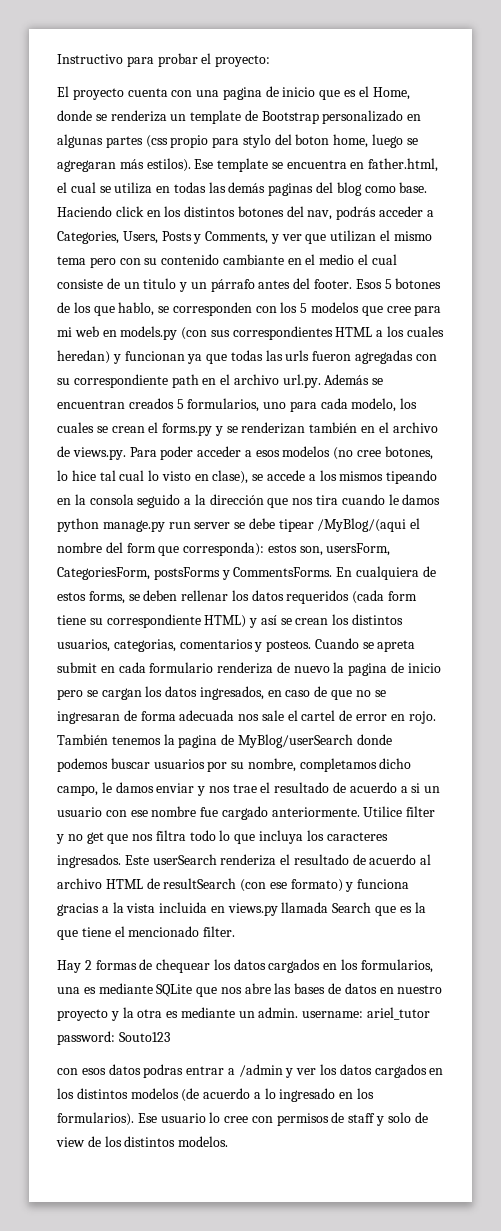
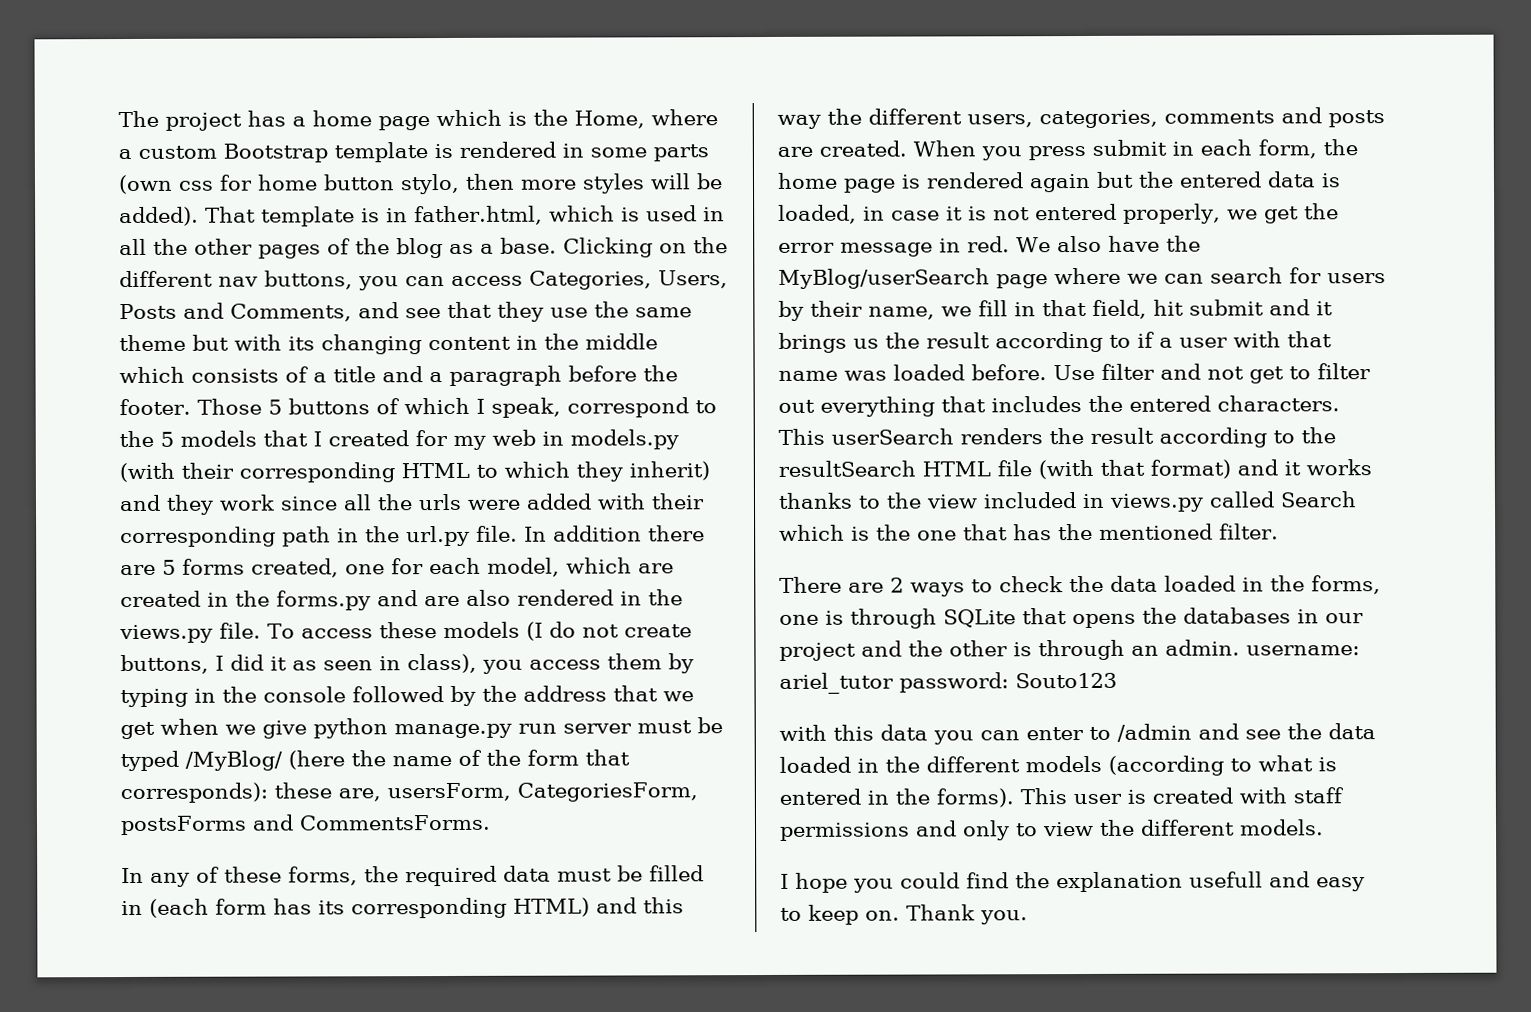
[57,53,271,67] [57,86,410,100] [57,110,422,124] [57,134,418,148] [57,158,439,172] [57,182,428,196] [57,206,434,220] [57,230,432,244] [57,254,397,268] [57,278,442,292] [57,302,442,316] [57,326,444,340] [57,350,437,364] [57,374,384,388] [57,398,418,412] [57,422,438,436] [57,446,433,460] [57,470,438,484] [57,494,441,508] [57,518,421,532] [57,542,323,556] Instructivo para probar el proyecto: // El proyecto cuenta con una pagina de inicio que es el Home, donde se renderiza un template de Bootstrap personalizado en algunas partes (css propio para stylo del boton home, luego se agregaran más estilos). Ese template se encuentra en father.html, el cual se utiliza en todas las demás paginas del blog como base. Haciendo click en los distintos botones del nav, podrás acceder a Categories, Users, Posts y Comments, y ver que utilizan el mismo tema pero con su contenido cambiante en el medio el cual consiste de un titulo y un párrafo antes del footer. Esos 5 botones de los que hablo, se corresponden con los 5 modelos que cree para mi web en models.py (con sus correspondientes HTML a los cuales heredan) y funcionan ya que todas las urls fueron agregadas con su correspondiente path en el archivo url.py. Además se encuentran creados 5 formularios, uno para cada modelo, los cuales se crean el forms.py y se renderizan también en el archivo de views.py. Para poder acceder a esos modelos (no cree botones, lo hice tal cual lo visto en clase), se accede a los mismos tipeando en la consola seguido a la dirección que nos tira cuando le damos python manage.py run server se debe tipear /MyBlog/(aqui el nombre del form que corresponda): estos son, -> [118,109,718,131] [118,141,709,163] [118,173,723,195] [119,205,725,227] [119,237,728,259] [119,270,728,291] [119,301,692,322] [119,333,658,355] [119,365,678,386] [119,397,717,418] [119,429,679,450] [119,461,710,483] [119,493,705,515] [120,525,705,548] [120,557,674,578] [120,589,683,611] [119,621,692,644] [120,653,694,675] [120,685,694,708] [120,717,723,740] [120,749,630,772] [120,782,381,804] The project has a home page which is the Home, where a custom Bootstrap template is rendered in some parts (own css for home button stylo, then more styles will be added). That template is in father.html, which is used in all the other pages of the blog as a base. Clicking on the different nav buttons, you can access Categories, Users, Posts and Comments, and see that they use the same theme but with its changing content in the middle which consists of a title and a paragraph before the footer. Those 5 buttons of which I speak, correspond to the 5 models that I created for my web in models.py (with their corresponding HTML to which they inherit) and they work since all the urls were added with their corresponding path in the url.py file. In addition there are 5 forms created, one for each model, which are created in the forms.py and are also rendered in the views.py file. To access these models (I do not create buttons, I did it as seen in class), you access them by typing in the console followed by the address that we get when we give python manage.py run server must be typed /MyBlog/ (here the name of the form that corresponds): these are,
[221,570,230,580] y -> [251,814,294,831] and
[336,566,436,580] [57,590,418,604] [57,614,404,628] [57,638,416,652] [57,662,441,676] [57,686,386,700] [57,710,436,724] [57,734,392,748] [57,758,412,772] [57,782,441,796] [57,806,436,820] [56,830,388,844] [57,854,432,868] [57,878,410,892] [57,902,426,916] [57,926,236,940] [57,959,433,973] [57,983,443,997] [57,1007,255,1021] En cualquiera de estos forms, se deben rellenar los datos requeridos (cada form tiene su correspondiente HTML) y así se crean los distintos usuarios, categorias, comentarios y posteos. Cuando se apreta submit en cada formulario renderiza de nuevo la pagina de inicio pero se cargan los datos ingresados, en caso de que no se ingresaran de forma adecuada nos sale el cartel de error en rojo. También tenemos la pagina de MyBlog/userSearch donde podemos buscar usuarios por su nombre, completamos dicho campo, le damos enviar y nos trae el resultado de acuerdo a si un usuario con ese nombre fue cargado anteriormente. Utilice filter y no get que nos filtra todo lo que incluya los caracteres ingresados. Este userSearch renderiza el resultado de acuerdo al archivo HTML de resultSearch (con ese formato) y funciona gracias a la vista incluida en views.py llamada Search que es la que tiene el mencionado filter. // Hay 2 formas de chequear los datos cargados en los formularios, una es mediante SQLite que nos abre las bases de datos en nuestro proyecto y la otra es mediante un -> [121,865,704,887] [121,897,684,919] [777,107,1385,129] [777,139,1358,161] [777,171,1341,193] [778,203,1339,224] [778,235,1201,257] [778,267,1386,289] [778,299,1333,321] [778,331,1332,353] [778,363,1371,384] [778,395,1340,417] [778,427,1336,448] [778,459,1372,480] [778,491,1357,512] [779,523,1279,541] [779,575,1381,597] [779,607,1364,629] [779,639,1159,661] // In any of these forms, the required data must be filled in (each form has its corresponding HTML) and this way the different users, categories, comments and posts are created. When you press submit in each form, the home page is rendered again but the entered data is loaded, in case it is not entered properly, we get the error message in red. We also have the MyBlog/userSearch page where we can search for users by their name, we fill in that field, hit submit and it brings us the result according to if a user with that name was loaded before. Use filter and not get to filter out everything that includes the entered characters. This userSearch renders the result according to the resultSearch HTML file (with that format) and it works thanks to the view included in views.py called Search which is the one that has the mentioned filter. // There are 2 ways to check the data loaded in the forms, one is through SQLite that opens the databases in our project and the other is through an
[57,1064,444,1078] [57,1088,375,1102] [57,1112,428,1126] [56,1136,229,1147] con esos datos podras entrar a /admin y ver los datos cargados en los distintos modelos (de acuerdo a lo ingresado en los formularios). Ese usuario lo cree con permisos de staff y solo de view de los distintos modelos. -> [779,723,1376,745] [779,755,1337,776] [779,787,1344,808] [779,819,1324,841] [780,871,1365,893] [780,904,1028,925] with this data you can enter to /admin and see the data loaded in the different models (according to what is entered in the forms). This user is created with staff permissions and only to view the different models. // I hope you could find the explanation usefull and easy to keep on. Thank you.

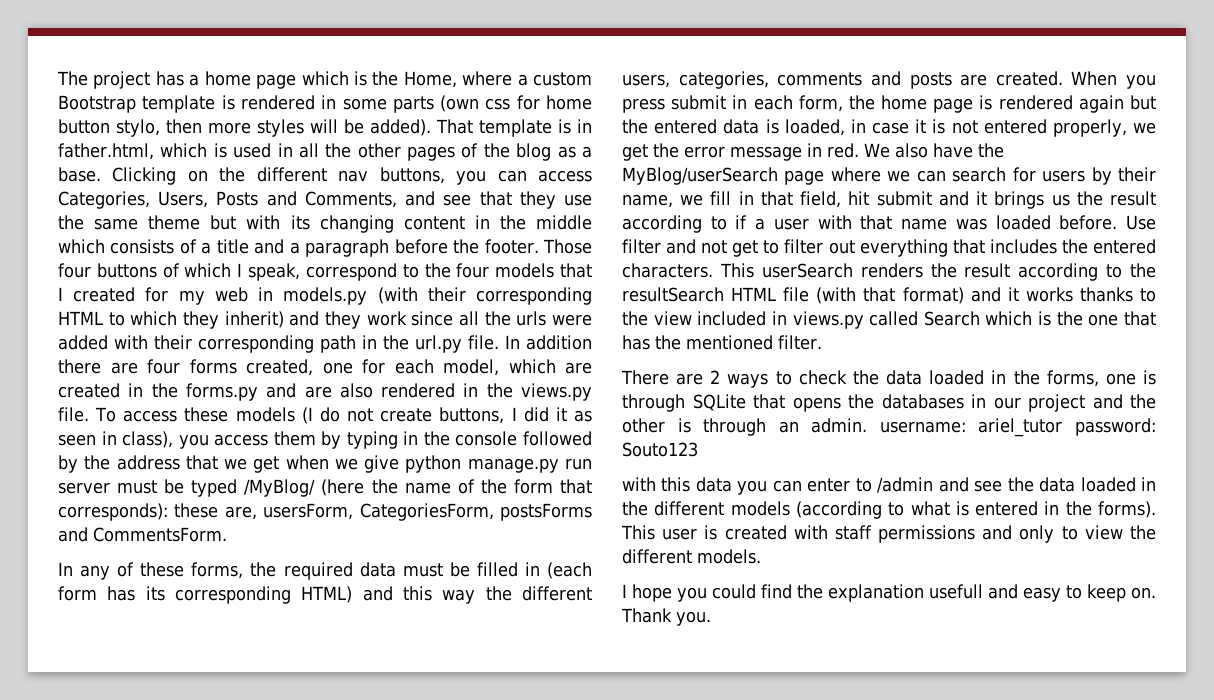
[267,399,282,415] 5 -> [58,263,91,278] four
[160,431,174,447] 5 -> [456,263,490,278] four
[162,559,176,575] 5 -> [147,359,180,374] four
[298,814,491,831] CommentsForms. -> [93,527,227,542] CommentsForm.

